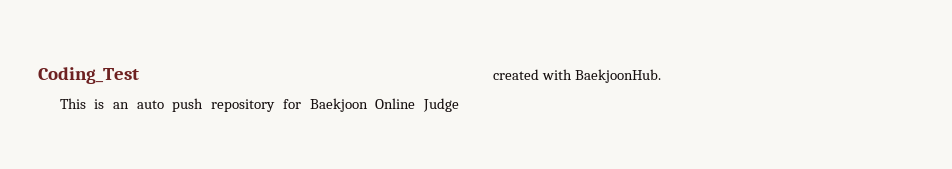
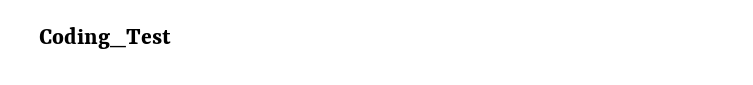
[59,98,459,112] [493,69,661,83] // This is an auto push repository for Baekjoon Online Judge created with BaekjoonHub. -> (171, 38) none

